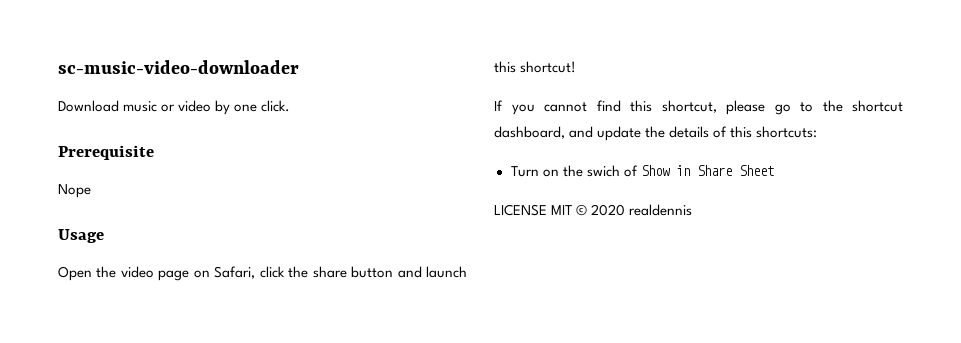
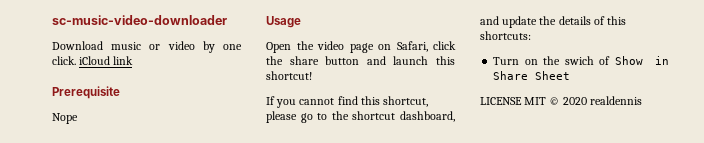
(291, 106) none -> [79,56,134,65] iCloud link

